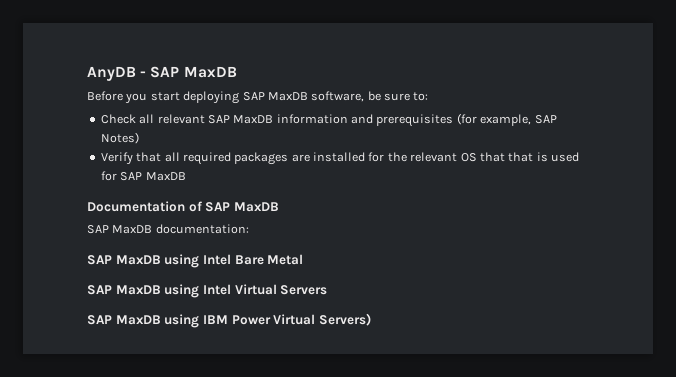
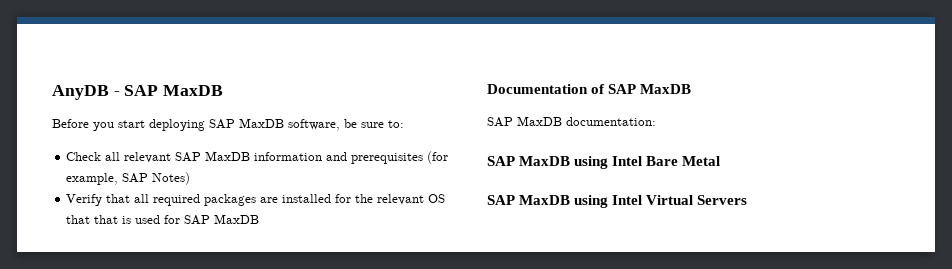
[87,313,371,328] // SAP MaxDB using IBM Power Virtual Servers) -> (748, 200) none

